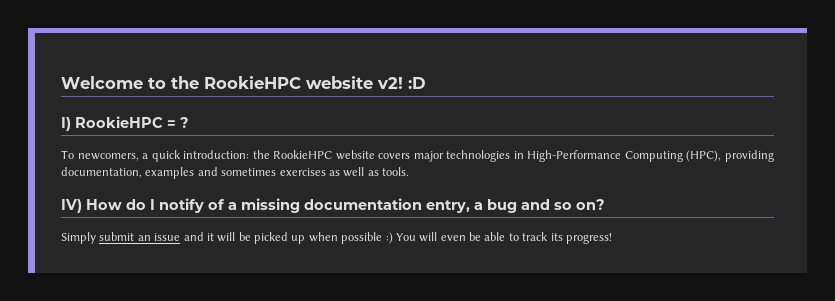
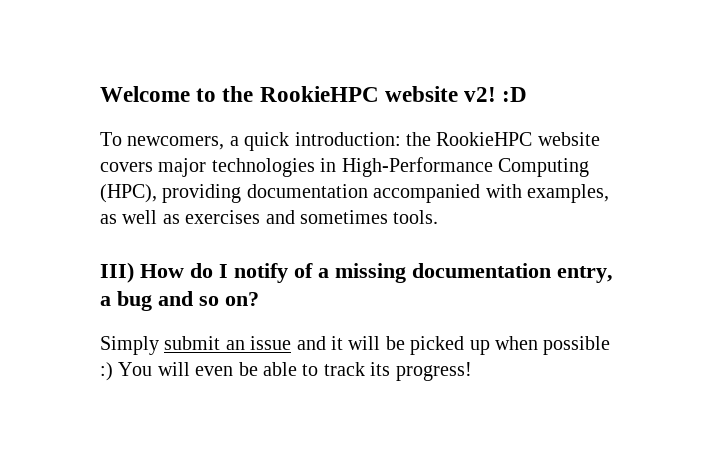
[61,116,189,131] // I) RookieHPC = ? -> (528, 94) none
[61,167,379,179] documentation, examples and sometimes exercises as well as -> [246,184,609,203] [100,210,388,224] documentation accompanied with examples, as well as exercises and sometimes
[61,199,82,213] IV) -> [100,262,134,283] III)

